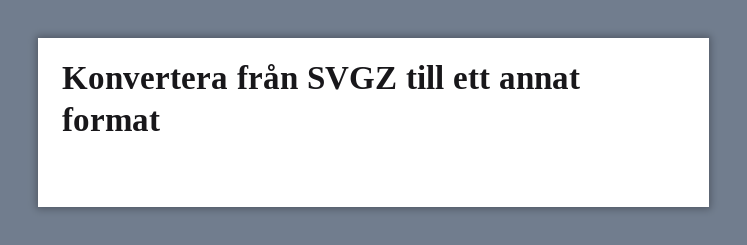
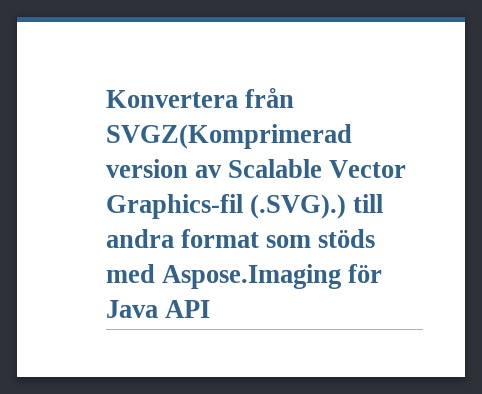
[306,65,580,90] [62,107,160,131] SVGZ till ett annat format -> [106,124,352,149] [106,159,407,178] [106,194,384,219] [106,229,376,248] [106,264,383,289] [106,300,211,318] SVGZ(Komprimerad version av Scalable Vector Graphics-fil (.SVG).) till andra format som stöds med Aspose.Imaging för Java API

